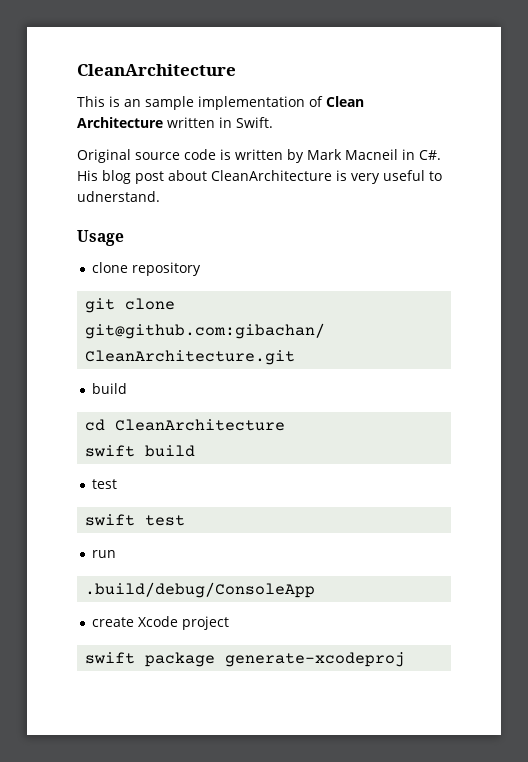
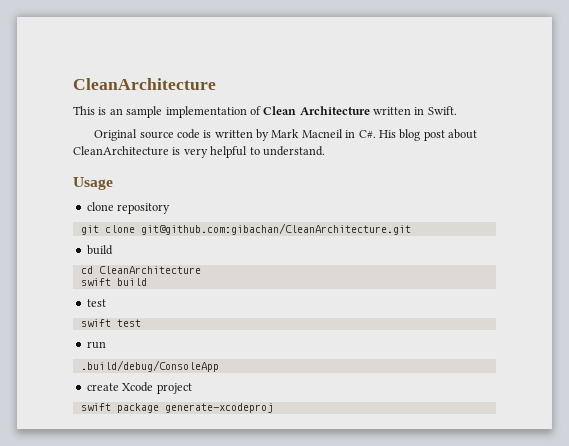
[383,170,442,181] [77,191,160,202] useful to udnerstand. -> [210,146,325,158] helpful to understand.

